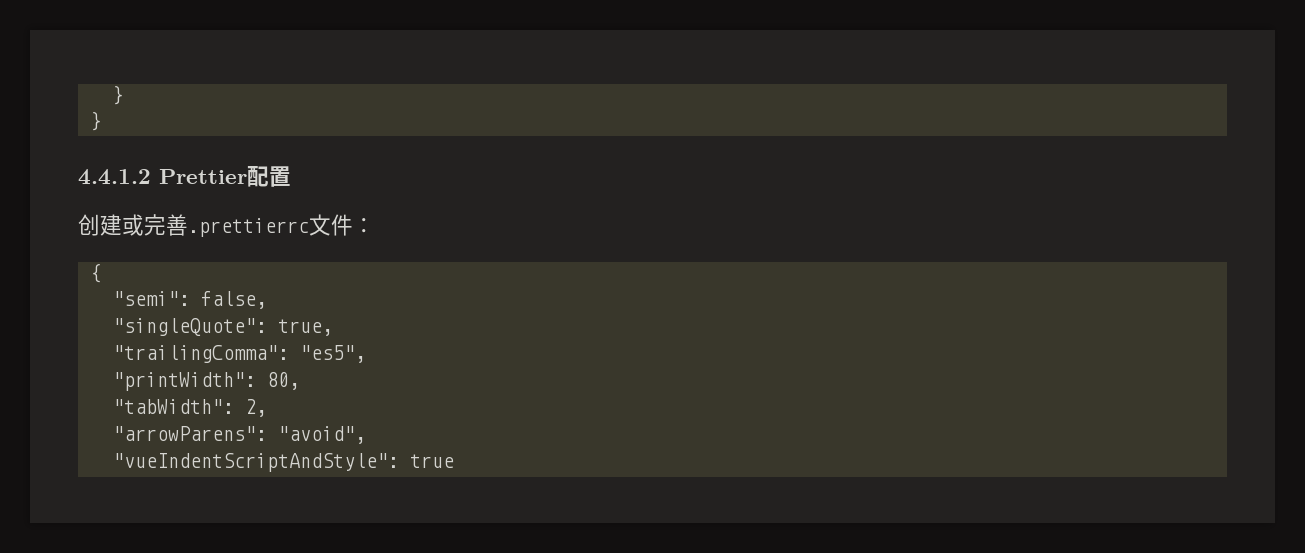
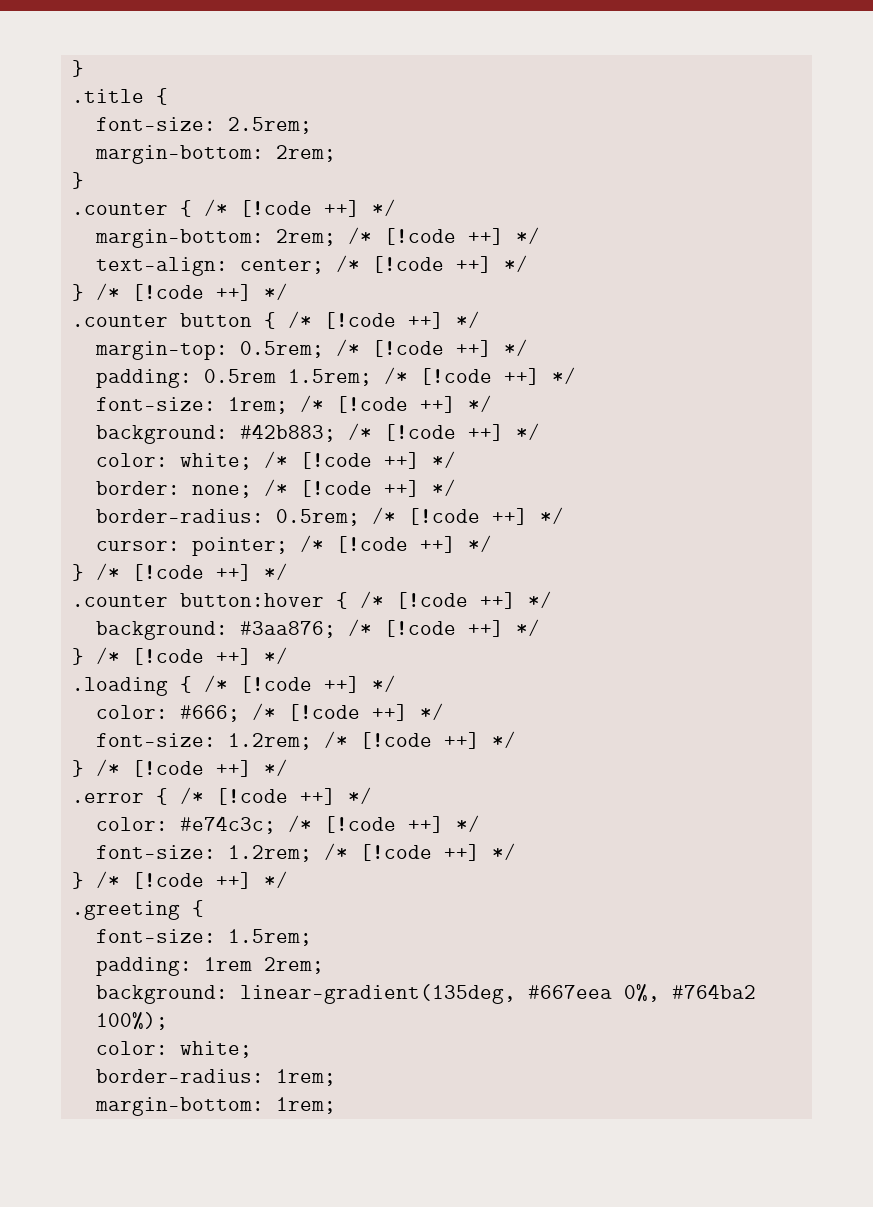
[112,85,124,105] [90,111,102,131] [78,166,291,187] [78,214,375,237] [90,263,102,283] [112,291,267,309] [112,318,333,336] [112,345,366,363] [112,372,300,391] [112,399,267,417] [112,426,366,444] [112,453,454,472] } // } // 4.4.1.2 Prettier配置 // 创建或完善.prettierrc文件： // { // "semi": false, // "singleQuote": true, // "trailingComma": "es5", // "printWidth": 80, // "tabWidth": 2, // "arrowParens": "avoid", // "vueIndentScriptAndStyle": true -> [71,60,84,77] [71,88,168,105] [95,117,312,134] [94,145,336,164] [71,172,84,189] [71,199,396,217] [94,227,540,248] [95,255,528,276] [71,283,288,301] [71,311,480,329] [94,339,528,360] [95,367,576,388] [95,395,492,414] [95,423,540,444] [95,451,456,470] [95,479,456,498] [95,507,564,526] [95,535,492,556] [71,563,288,581] [71,591,552,609] [95,619,540,640] [71,647,288,665] [71,675,396,696] [95,703,444,722] [95,731,516,750] [71,759,288,777] [71,787,372,805] [95,815,480,834] [95,843,516,862] [71,871,288,889] [71,900,204,920] [95,929,312,946] [95,957,324,976] [95,984,756,1004] [95,1012,168,1030] [95,1041,252,1058] [95,1069,336,1086] [94,1097,336,1116] } // .title { // font-size: 2.5rem; // margin-bottom: 2rem; // } // .counter { /* [!code ++] */ // margin-bottom: 2rem; /* [!code ++] */ // text-align: center; /* [!code ++] */ // } /* [!code ++] */ // .counter button { /* [!code ++] */ // margin-top: 0.5rem; /* [!code ++] */ // padding: 0.5rem 1.5rem; /* [!code ++] */ // font-size: 1rem; /* [!code ++] */ // background: #42b883; /* [!code ++] */ // color: white; /* [!code ++] */ // border: none; /* [!code ++] */ // border-radius: 0.5rem; /* [!code ++] */ // cursor: pointer; /* [!code ++] */ // } /* [!code ++] */ // .counter button:hover { /* [!code ++] */ // background: #3aa876; /* [!code ++] */ // } /* [!code ++] */ // .loading { /* [!code ++] */ // color: #666; /* [!code ++] */ // font-size: 1.2rem; /* [!code ++] */ // } /* [!code ++] */ // .error { /* [!code ++] */ // color: #e74c3c; /* [!code ++] */ // font-size: 1.2rem; /* [!code ++] */ // } /* [!code ++] */ // .greeting { // font-size: 1.5rem; // padding: 1rem 2rem; // background: linear-gradient(135deg, #667eea 0%, #764ba2 100%); // color: white; // border-radius: 1rem; // margin-bottom: 1rem;

